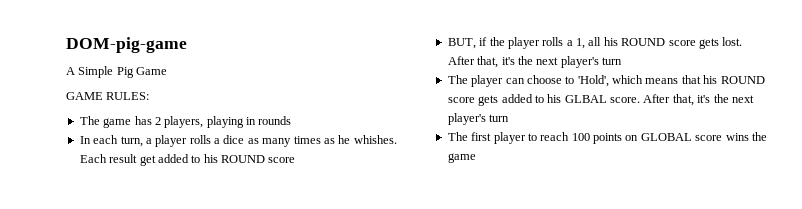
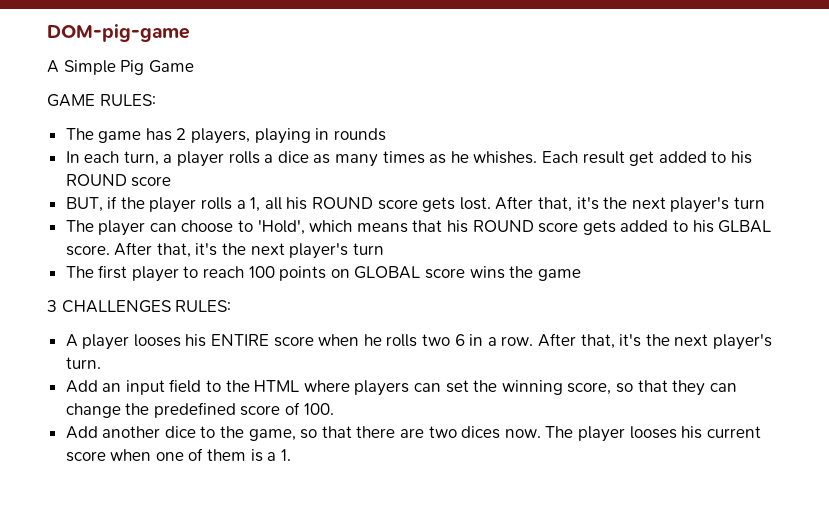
(476, 158) none -> [47,300,232,313] [65,333,772,350] [65,357,101,369] [65,379,737,396] [65,402,334,418] [65,426,761,442] [65,448,291,462] // 3 CHALLENGES RULES: // A player looses his ENTIRE score when he rolls two 6 in a row. After that, it's the next player's turn. // Add an input field to the HTML where players can set the winning score, so that they can change the predefined score of 100. // Add another dice to the game, so that there are two dices now. The player looses his current score when one of them is a 1.

